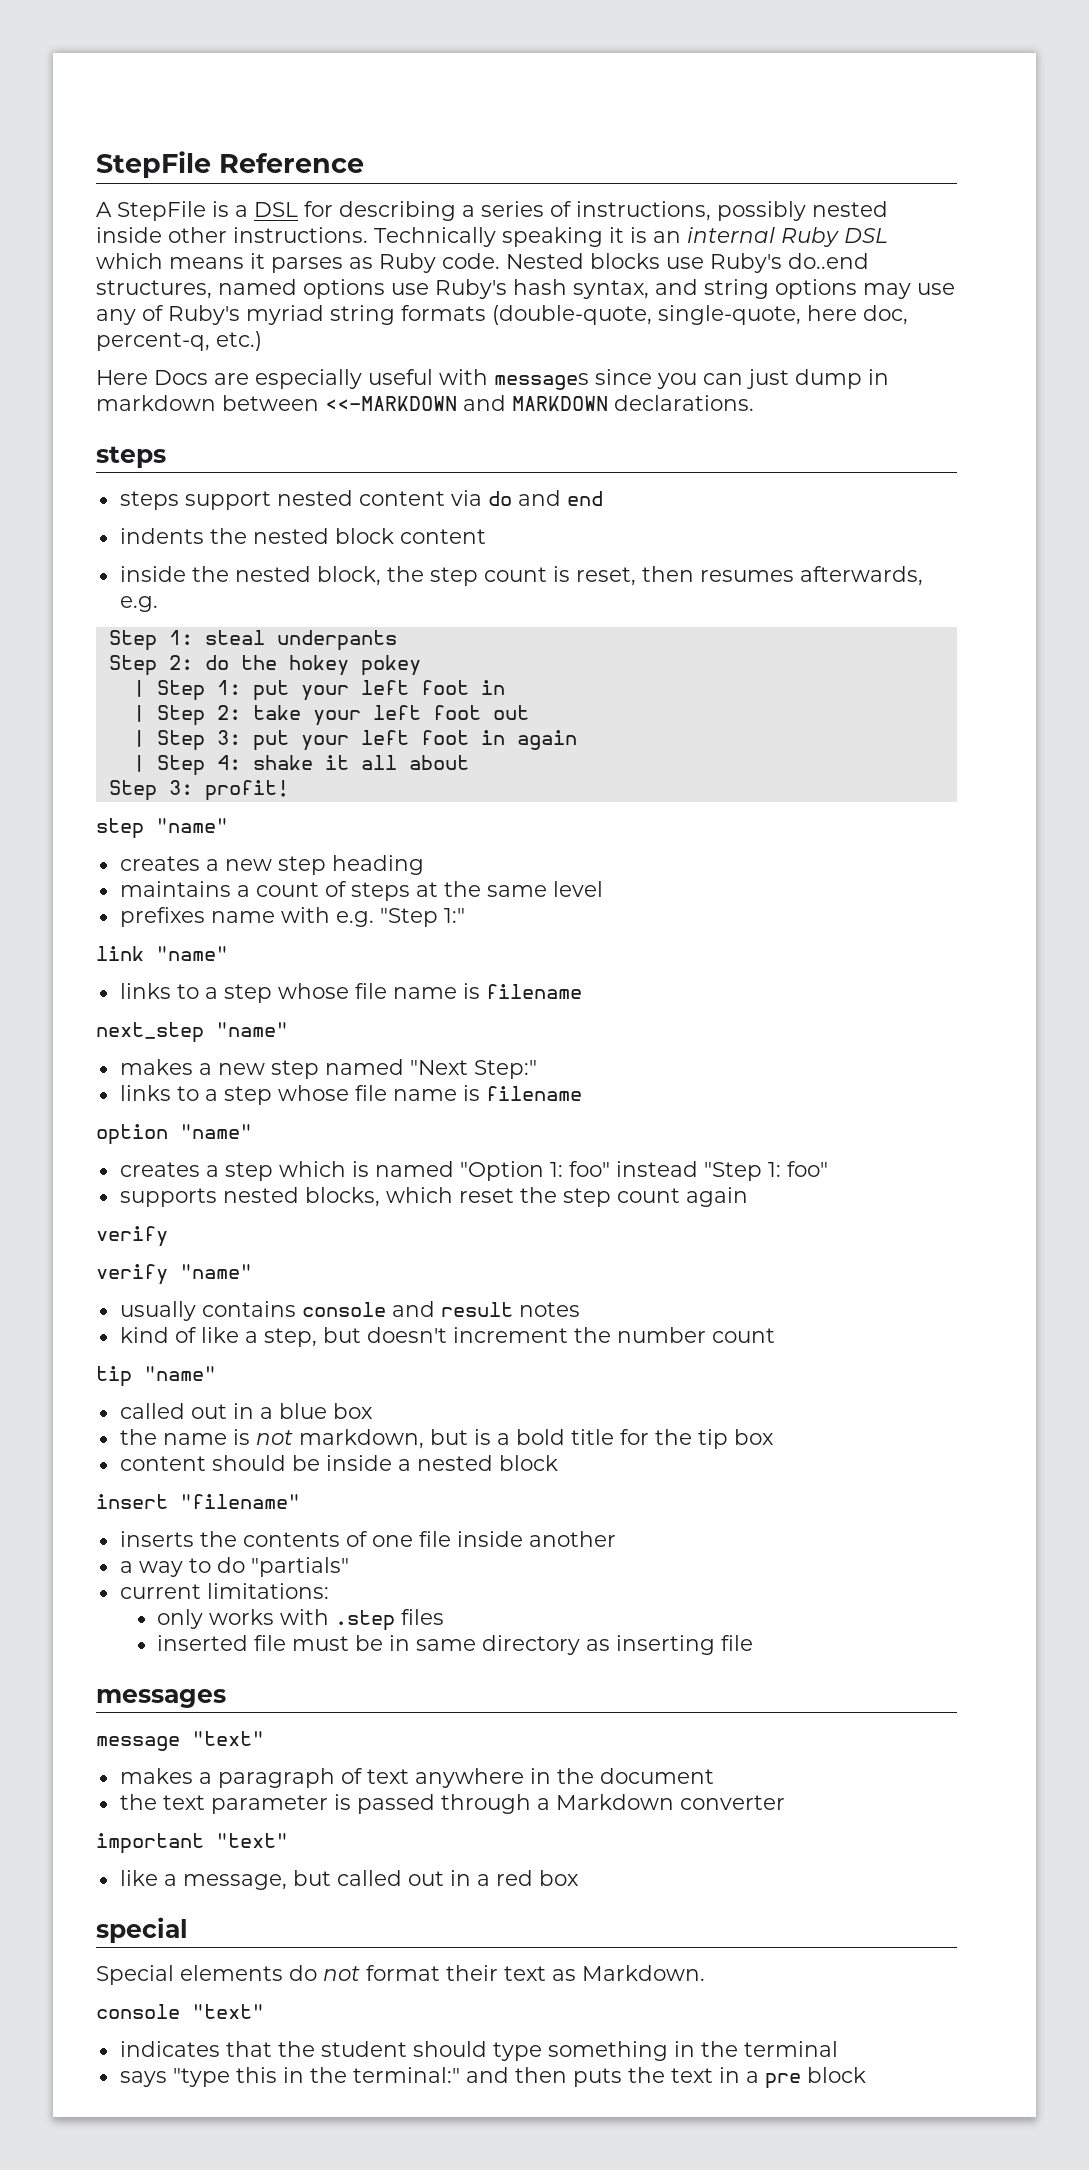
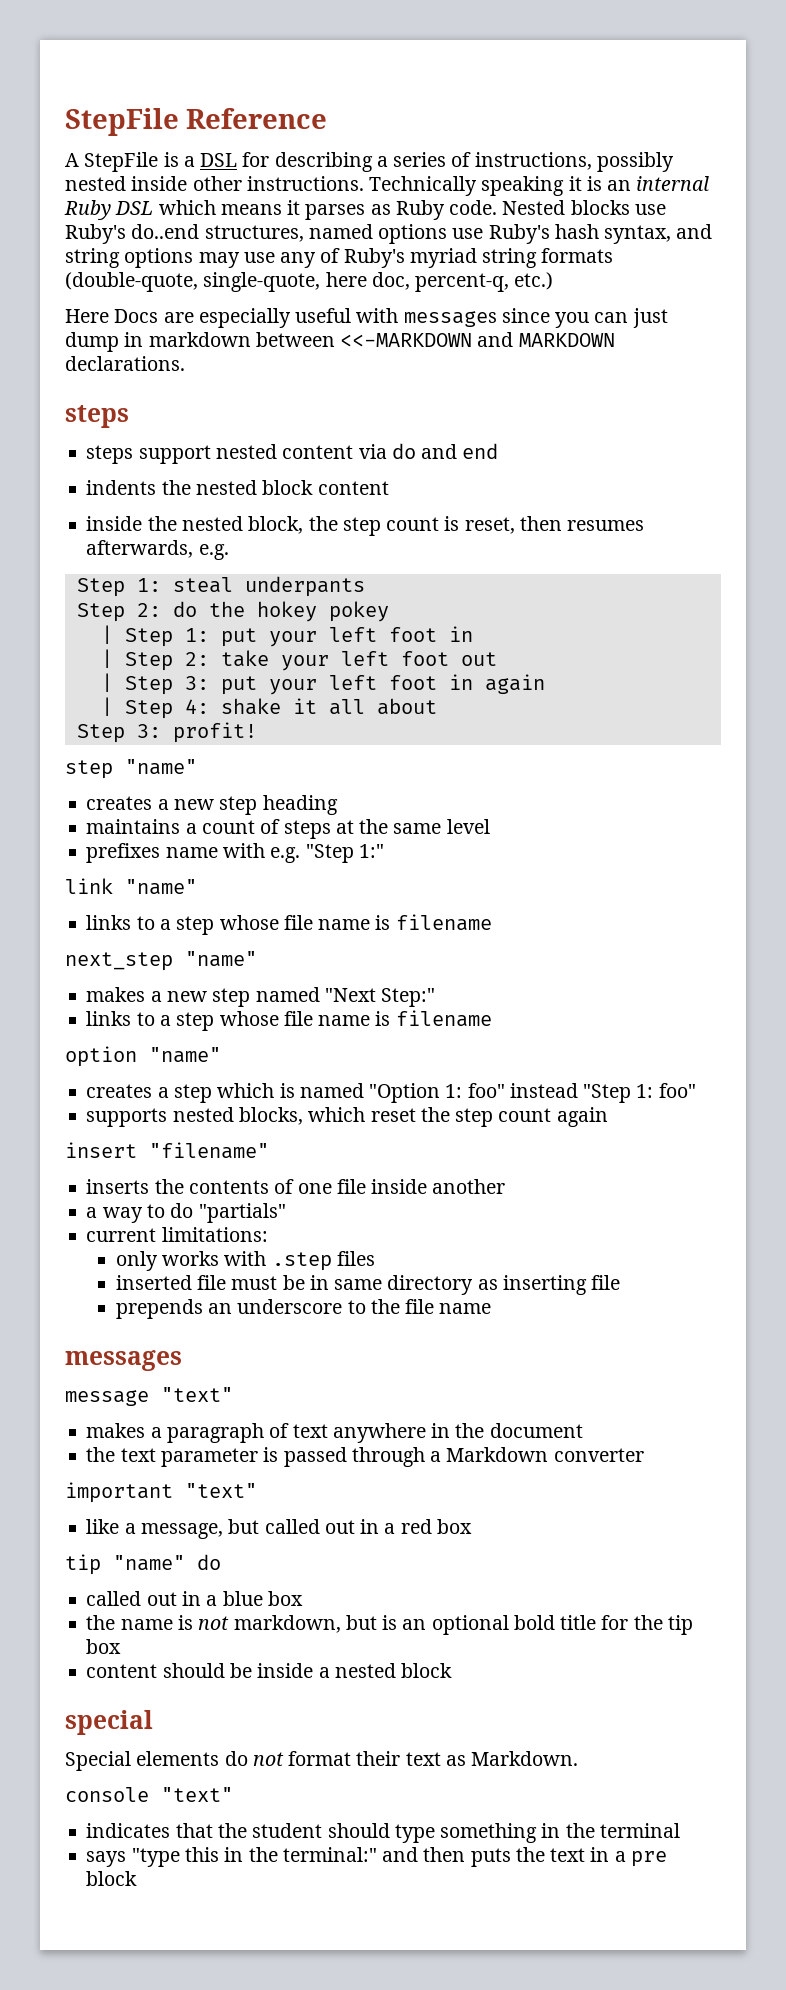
[96,1226,168,1247] [96,1264,252,1285] [119,1301,580,1321] [119,1327,775,1347] [96,1366,216,1387] [119,1403,373,1419] [119,1429,774,1449] [119,1455,558,1471] // verify // verify "name" // usually contains console and result notes // kind of like a step, but doesn't increment the number count // tip "name" // called out in a blue box // the name is not markdown, but is a bold title for the tip box // content should be inside a nested block -> (608, 1117) none
(753, 1643) none -> [115,1299,492,1319] // prepends an underscore to the file name
(579, 1878) none -> [65,1554,221,1575] [86,1591,303,1606] [86,1615,693,1635] [86,1639,122,1654] [86,1663,453,1678] // tip "name" do // called out in a blue box // the name is not markdown, but is an optional bold title for the tip box // content should be inside a nested block

